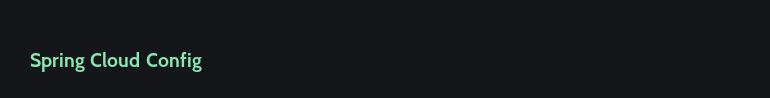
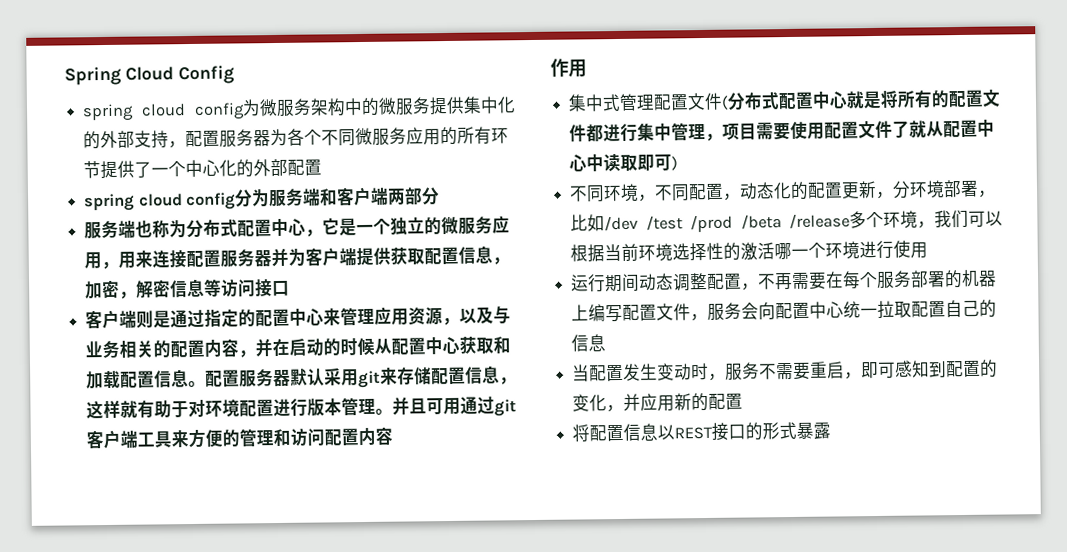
(202, 62) none -> [82,96,516,122] [83,126,510,150] [83,158,323,180] [84,186,441,212] [84,215,511,239] [84,245,511,270] [85,278,291,300] [85,305,512,330] [85,336,512,359] [86,365,518,390] [86,396,518,420] [86,426,394,450] [550,58,587,78] [568,89,1002,112] [569,119,996,143] [569,153,679,173] [569,179,997,203] [570,209,1003,233] [570,240,929,263] [570,269,998,293] [571,299,998,323] [571,334,607,352] [572,359,999,382] [572,392,744,413] [572,421,832,442] // spring cloud config为微服务架构中的微服务提供集中化的外部支持，配置服务器为各个不同微服务应用的所有环节提供了一个中心化的外部配置 // spring cloud config分为服务端和客户端两部分 // 服务端也称为分布式配置中心，它是一个独立的微服务应用，用来连接配置服务器并为客户端提供获取配置信息，加密，解密信息等访问接口 // 客户端则是通过指定的配置中心来管理应用资源，以及与业务相关的配置内容，并在启动的时候从配置中心获取和加载配置信息。配置服务器默认采用git来存储配置信息，这样就有助于对环境配置进行版本管理。并且可用通过git客户端工具来方便的管理和访问配置内容 // 作用 // 集中式管理配置文件(分布式配置中心就是将所有的配置文件都进行集中管理，项目需要使用配置文件了就从配置中心中读取即可) // 不同环境，不同配置，动态化的配置更新，分环境部署，比如/dev /test /prod /beta /release多个环境，我们可以根据当前环境选择性的激活哪一个环境进行使用 // 运行期间动态调整配置，不再需要在每个服务部署的机器上编写配置文件，服务会向配置中心统一拉取配置自己的信息 // 当配置发生变动时，服务不需要重启，即可感知到配置的变化，并应用新的配置 // 将配置信息以REST接口的形式暴露

